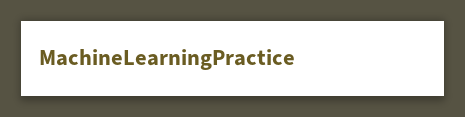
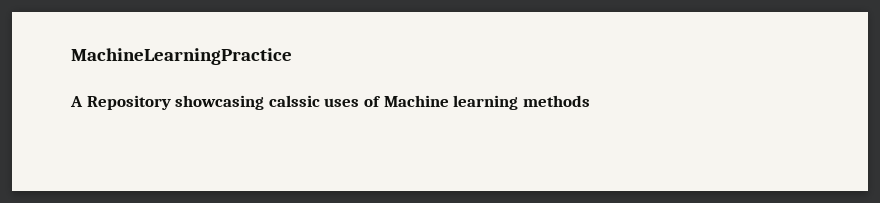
(295, 59) none -> [70,95,590,110] // A Repository showcasing calssic uses of Machine learning methods

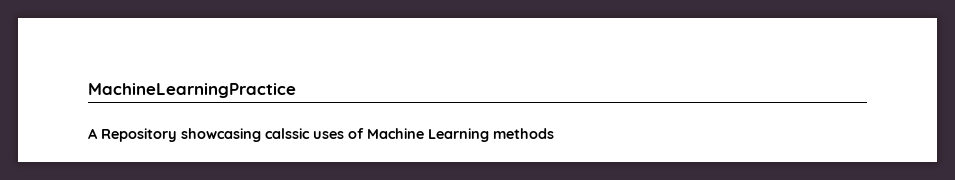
[453,95,519,110] learning -> [428,128,489,142] Learning

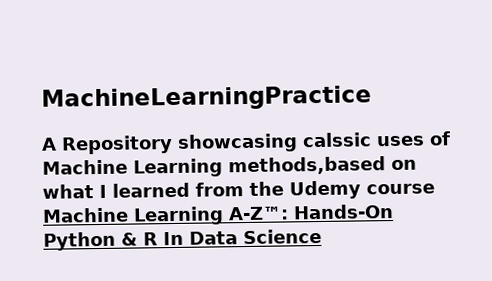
[493,128,554,139] methods -> [228,156,417,176] [42,180,435,200] [42,204,394,226] [43,228,322,251] methods,based on what I learned from the Udemy course Machine Learning A-Z™: Hands-On Python & R In Data Science

